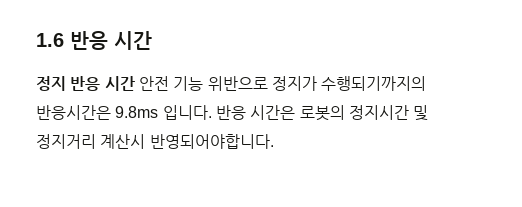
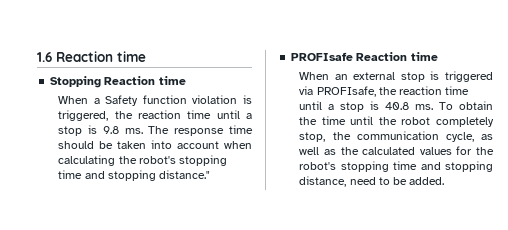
[70,31,152,50] [36,76,427,91] [36,105,429,121] [36,134,274,149] 반응 시간 // 정지 반응 시간 안전 기능 위반으로 정지가 수행되기까지의 반응시간은 9.8ms 입니다. 반응 시간은 로봇의 정지시간 및 정지거리 계산시 반영되어야합니다. -> [56,51,146,62] [50,76,186,88] [58,95,252,106] [58,110,253,121] [58,125,254,136] [58,140,252,149] [58,155,228,166] [58,170,211,181] [291,52,438,61] [299,71,493,82] [299,86,470,97] [299,101,493,112] [299,116,494,127] [299,131,493,142] [299,146,494,155] [299,161,493,172] [299,176,445,187] Reaction time // Stopping Reaction time // When a Safety function violation is triggered, the reaction time until a stop is 9.8 ms. The response time should be taken into account when calculating the robot's stopping time and stopping distance." // PROFIsafe Reaction time // When an external stop is triggered via PROFIsafe, the reaction time until a stop is 40.8 ms. To obtain the time until the robot completely stop, the communication cycle, as well as the calculated values for the robot's stopping time and stopping distance, need to be added.

